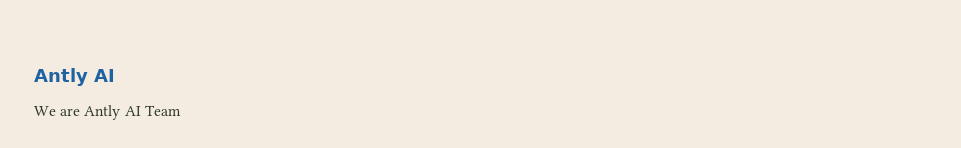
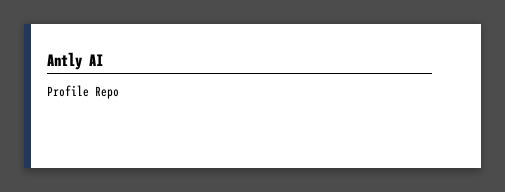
[34,105,181,120] We are Antly AI Team -> [47,85,119,99] Profile Repo

